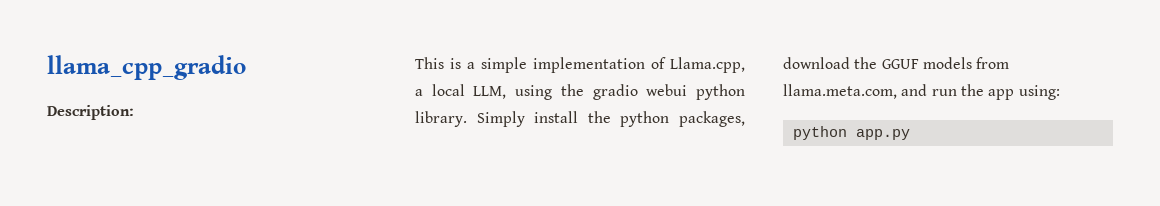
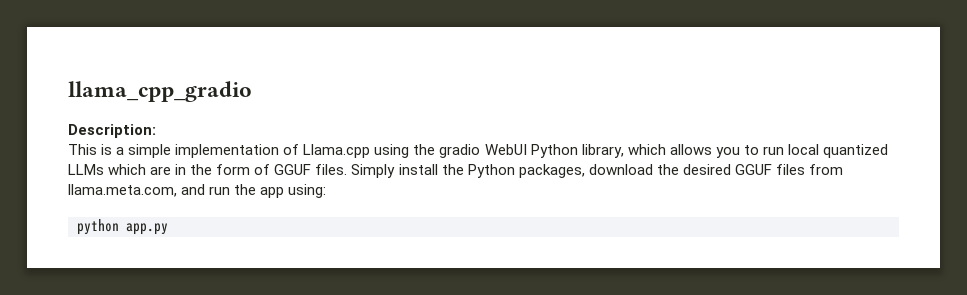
[670,57,745,73] [415,84,745,100] [415,111,467,127] Llama.cpp, a local LLM, using the gradio webui python library. -> [303,144,888,158] [68,164,348,175] Llama.cpp using the gradio WebUI Python library, which allows you to run local quantized LLMs which are in the form of GGUF files.
[620,111,670,127] python -> [467,164,515,178] Python
[881,57,972,69] GGUF models -> [682,164,805,175] desired GGUF files

